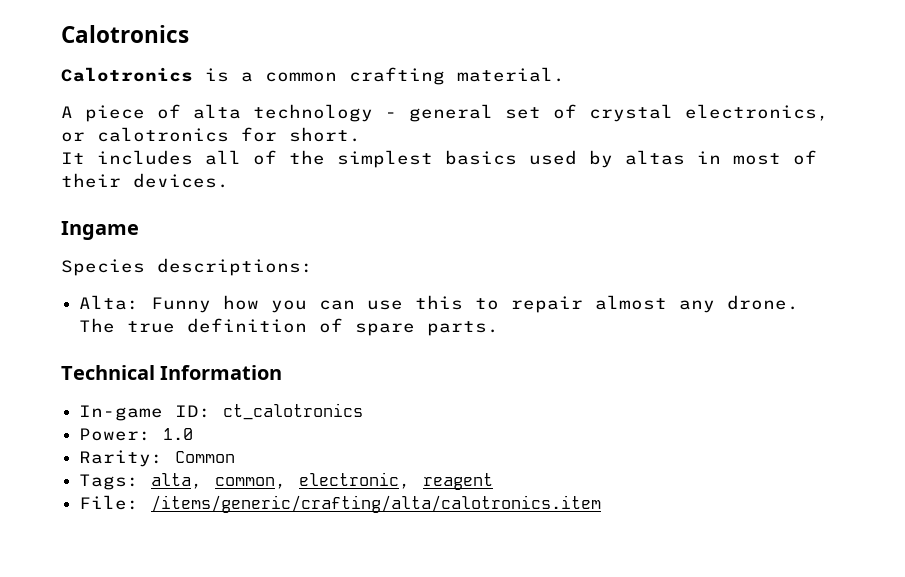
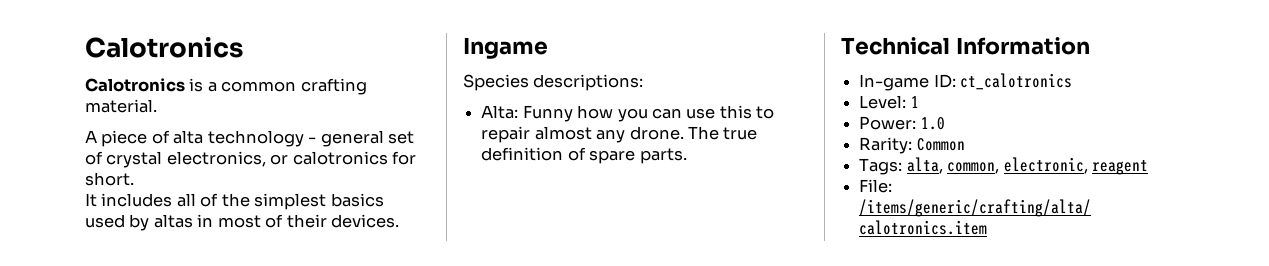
(364, 411) none -> [859,95,919,109] // Level: 1

